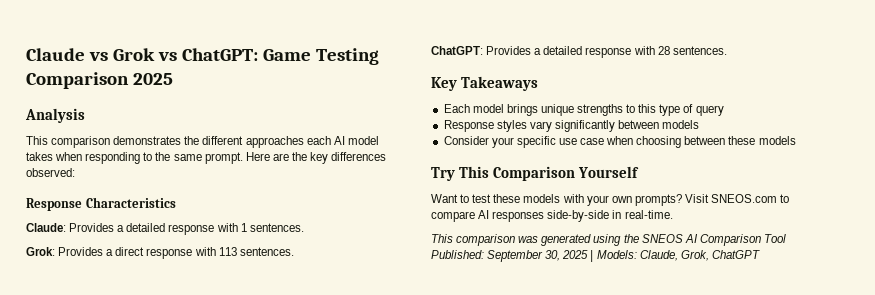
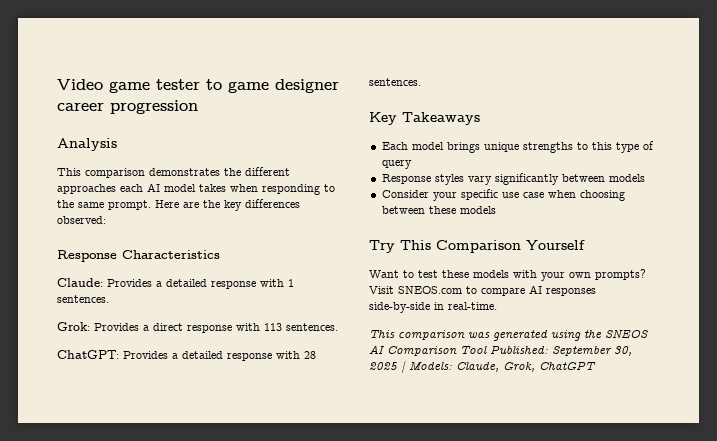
[26,48,379,65] [26,72,173,89] Claude vs Grok vs ChatGPT: Game Testing Comparison 2025 -> [57,79,339,93] [57,100,198,114] Video game tester to game designer career progression

